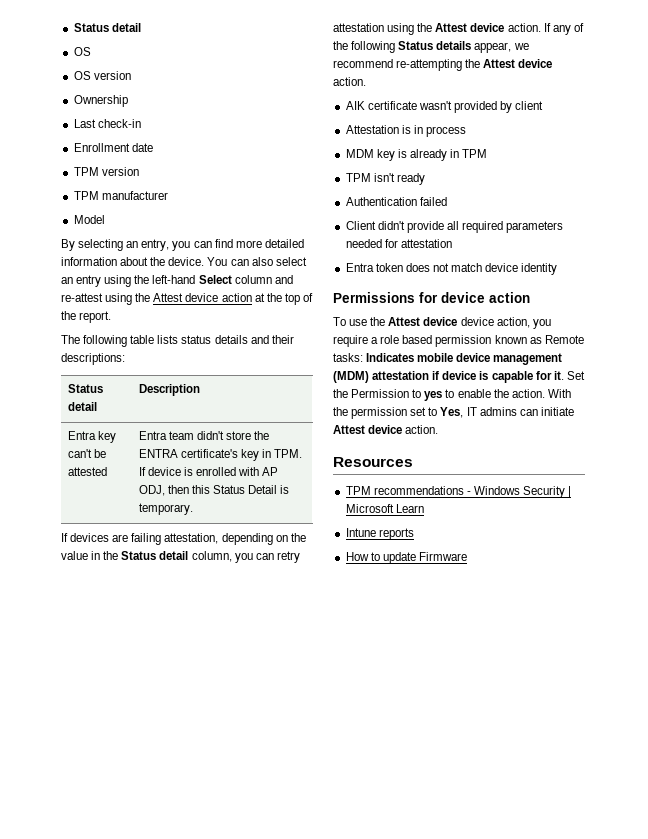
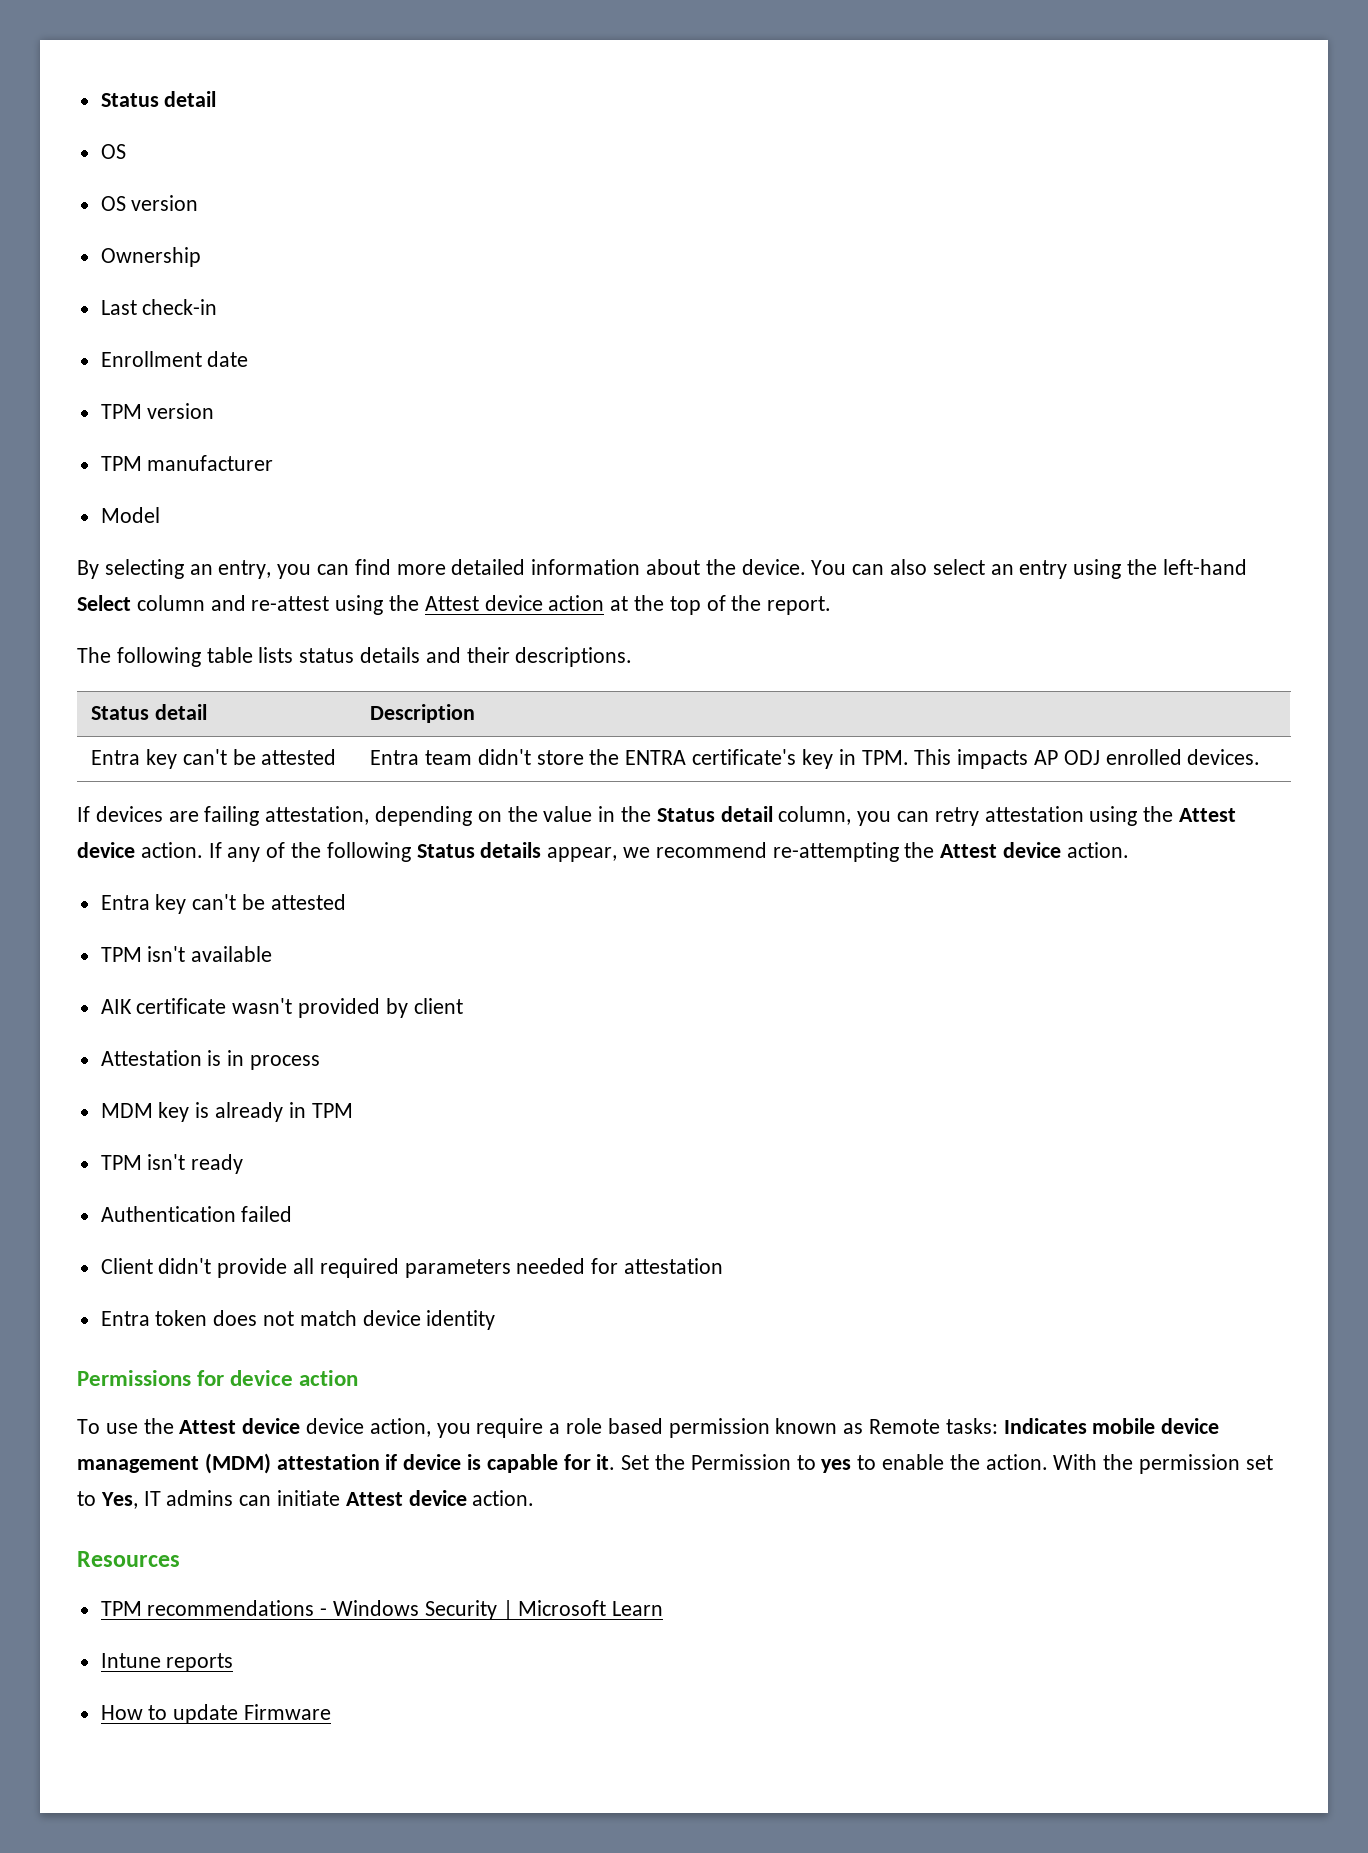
[61,353,125,365] descriptions: -> [515,647,633,667] descriptions.
[138,467,279,476] [138,485,290,496] [138,503,193,515] If device is enrolled with AP ODJ, then this Status Detail is temporary. -> [914,749,1261,769] This impacts AP ODJ enrolled devices.
(366, 81) none -> [100,894,346,914] [100,946,273,962] // Entra key can't be attested // TPM isn't available

